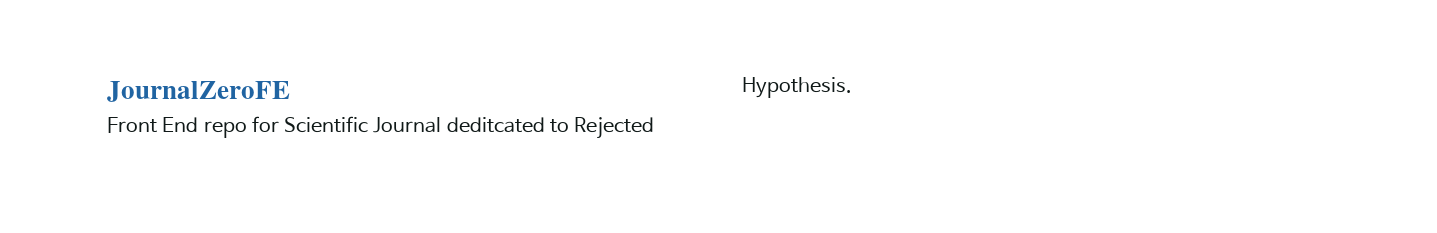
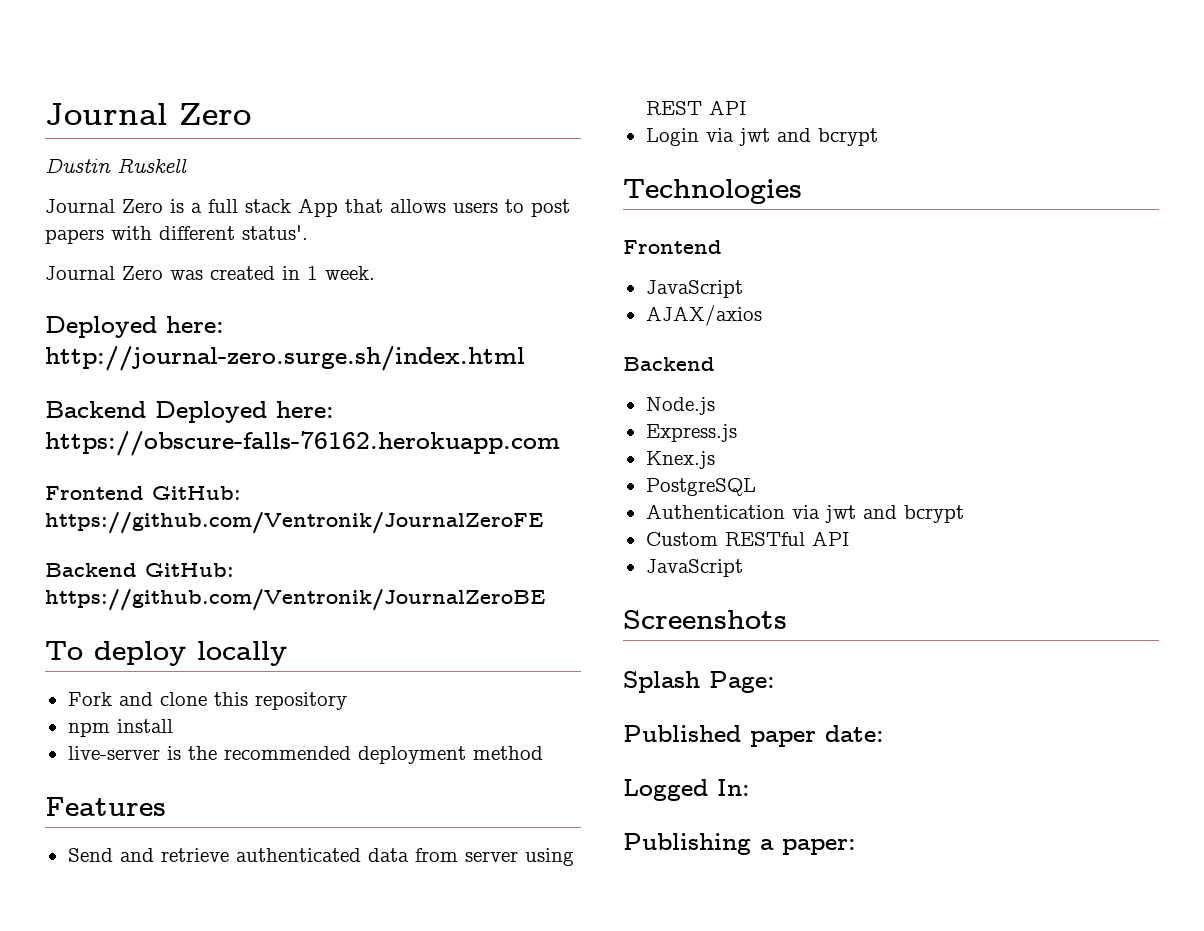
[107,81,290,102] [107,116,655,139] [742,77,852,98] JournalZeroFE // Front End repo for Scientific Journal deditcated to Rejected Hypothesis. -> [45,103,251,125] [45,158,187,173] [45,198,570,217] [45,225,308,244] [45,266,375,280] [45,316,224,338] [45,346,525,371] [45,401,334,423] [45,431,560,456] [45,486,241,500] [45,512,543,534] [45,563,234,577] [45,589,545,611] [45,641,287,666] [67,692,347,710] [67,719,173,737] [67,746,543,764] [45,797,166,816] [67,848,574,866] [645,100,746,115] [645,128,878,146] [623,179,802,204] [623,240,722,254] [645,280,743,298] [645,305,762,326] [623,357,715,371] [645,397,715,415] [645,424,737,442] [645,451,715,469] [645,478,756,496] [645,504,964,523] [645,531,849,546] [645,559,743,577] [623,610,787,629] [623,671,775,693] [623,725,884,747] [623,779,750,801] [623,833,856,855] Journal Zero // Dustin Ruskell // Journal Zero is a full stack App that allows users to post papers with different status'. // Journal Zero was created in 1 week. // Deployed here: http://journal-zero.surge.sh/index.html // Backend Deployed here: https://obscure-falls-76162.herokuapp.com // Frontend GitHub: https://github.com/Ventronik/JournalZeroFE // Backend GitHub: https://github.com/Ventronik/JournalZeroBE // To deploy locally // Fork and clone this repository // npm install // live-server is the recommended deployment method // Features // Send and retrieve authenticated data from server using REST API // Login via jwt and bcrypt // Technologies // Frontend // JavaScript // AJAX/axios // Backend // Node.js // Express.js // Knex.js // PostgreSQL // Authentication via jwt and bcrypt // Custom RESTful API // JavaScript // Screenshots // Splash Page: // Published paper date: // Logged In: // Publishing a paper:

